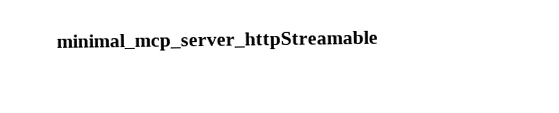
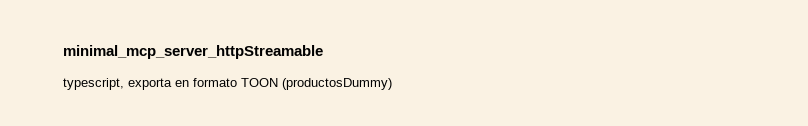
(378, 41) none -> [63,78,392,90] // typescript, exporta en formato TOON (productosDummy)

